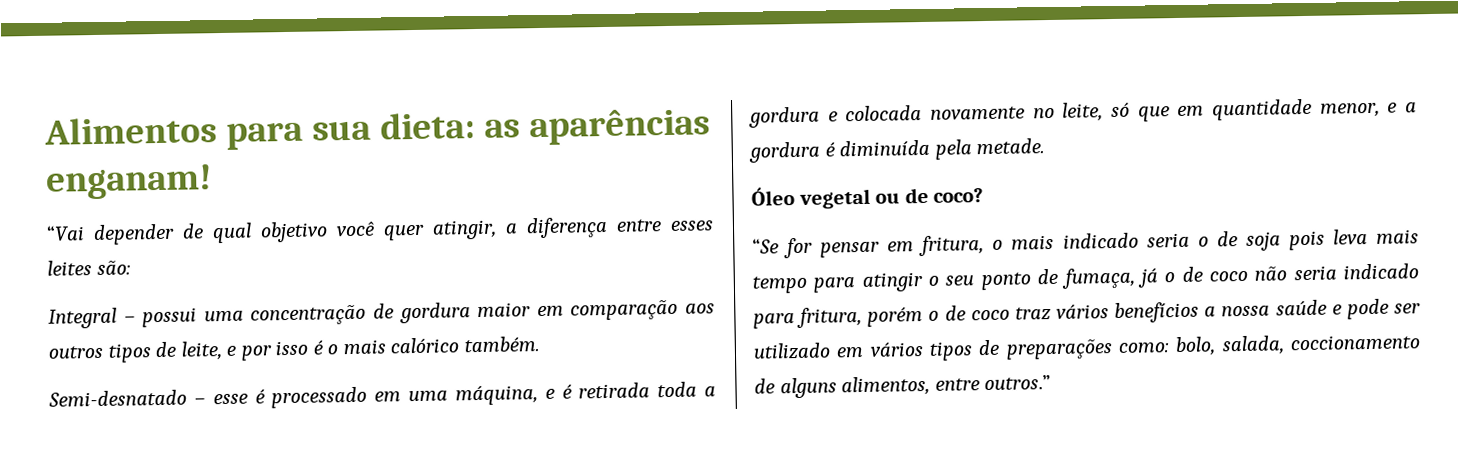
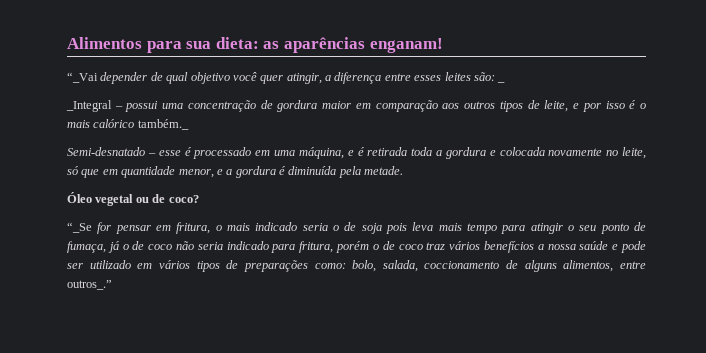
[46,225,85,242] “Vai -> [67,72,98,83] “_Vai
[48,307,117,329] // Integral -> [497,81,506,83] [66,100,112,112] _ // _Integral
[463,336,540,353] também. -> [137,119,189,130] também._
[752,238,779,254] “Se -> [67,222,92,233] “_Se
[984,375,1052,391] outros.” -> [67,280,112,290] outros_.”

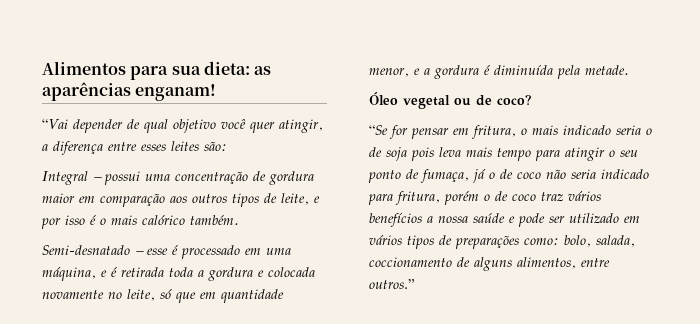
[67,72,98,83] “_Vai -> [42,119,68,129] “Vai
[497,81,506,83] [66,100,112,112] _ // _Integral -> [42,171,88,185] // Integral
[137,119,189,130] também._ -> [190,215,239,225] também.
[67,222,92,233] “_Se -> [369,125,388,135] “Se
[67,280,112,290] outros_.” -> [369,279,415,289] outros.”

